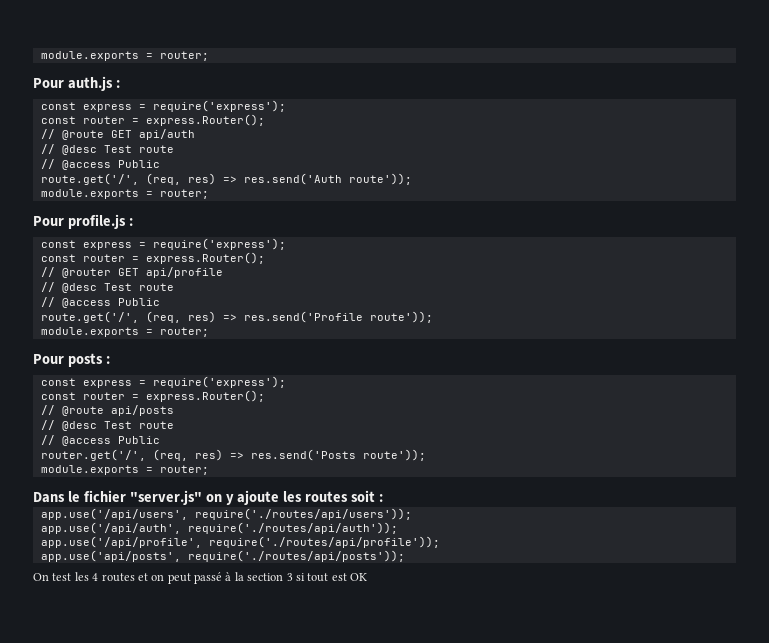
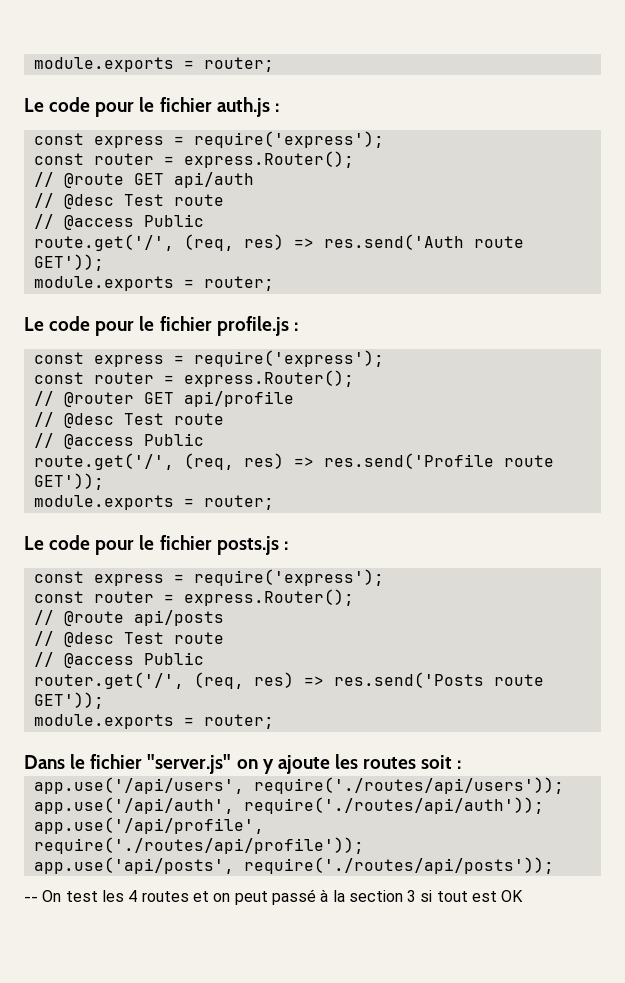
[40,51,209,61] [33,78,64,88] module.exports = router; // Pour -> [33,57,274,72] [24,97,212,117] module.exports = router; // Le code pour le fichier
[348,173,412,185] [40,189,209,199] [33,216,64,226] route')); // module.exports = router; // Pour -> [473,236,524,248] [33,254,104,271] [33,276,274,291] [24,316,212,336] route GET')); // module.exports = router; // Le code pour le fichier
[369,311,433,323] [40,327,209,337] [33,353,103,367] route')); // module.exports = router; // Pour posts -> [503,455,554,467] [33,473,104,490] [33,495,274,510] [24,535,279,555] route GET')); // module.exports = router; // Le code pour le fichier posts.js
[362,449,426,461] route')); -> [493,674,544,686] [33,692,104,709] route GET'));
(405, 556) none -> [24,896,38,902] --

